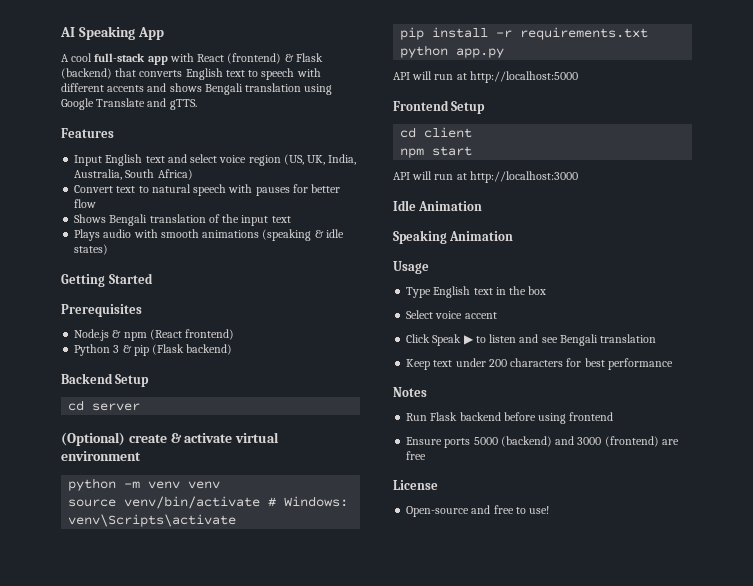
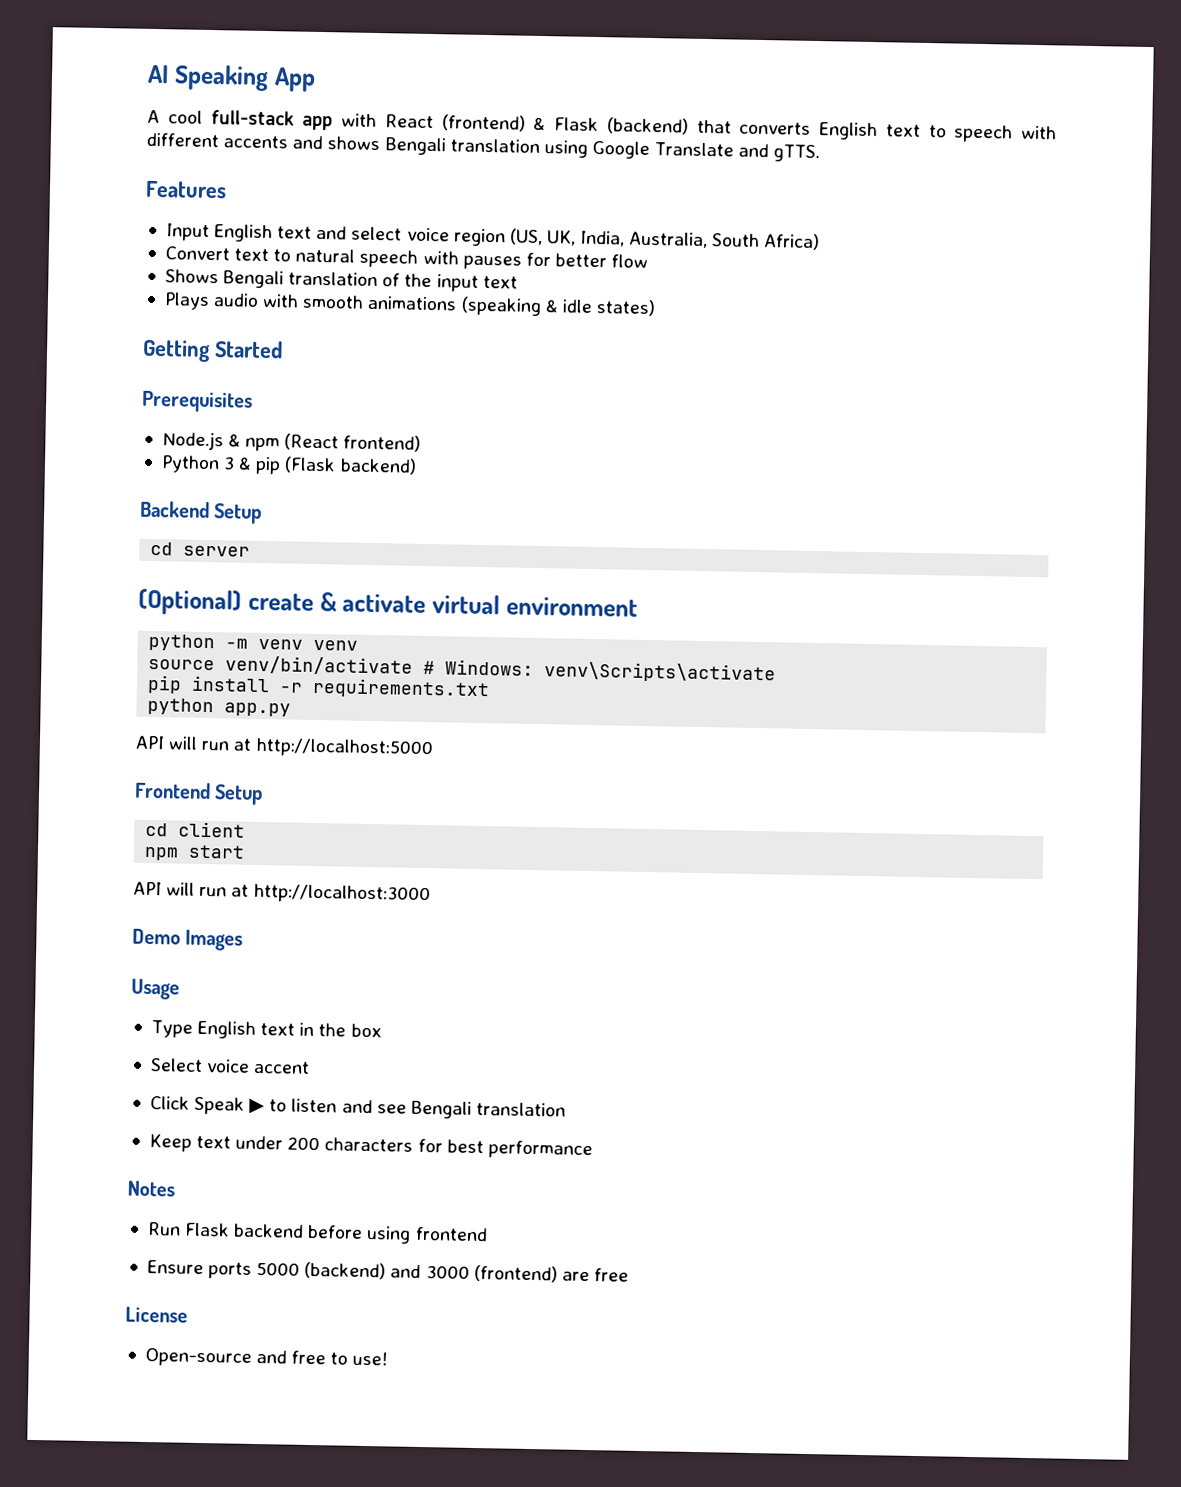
[393,200,483,211] [393,230,514,244] Idle Animation // Speaking Animation -> [132,928,244,951] Demo Images

